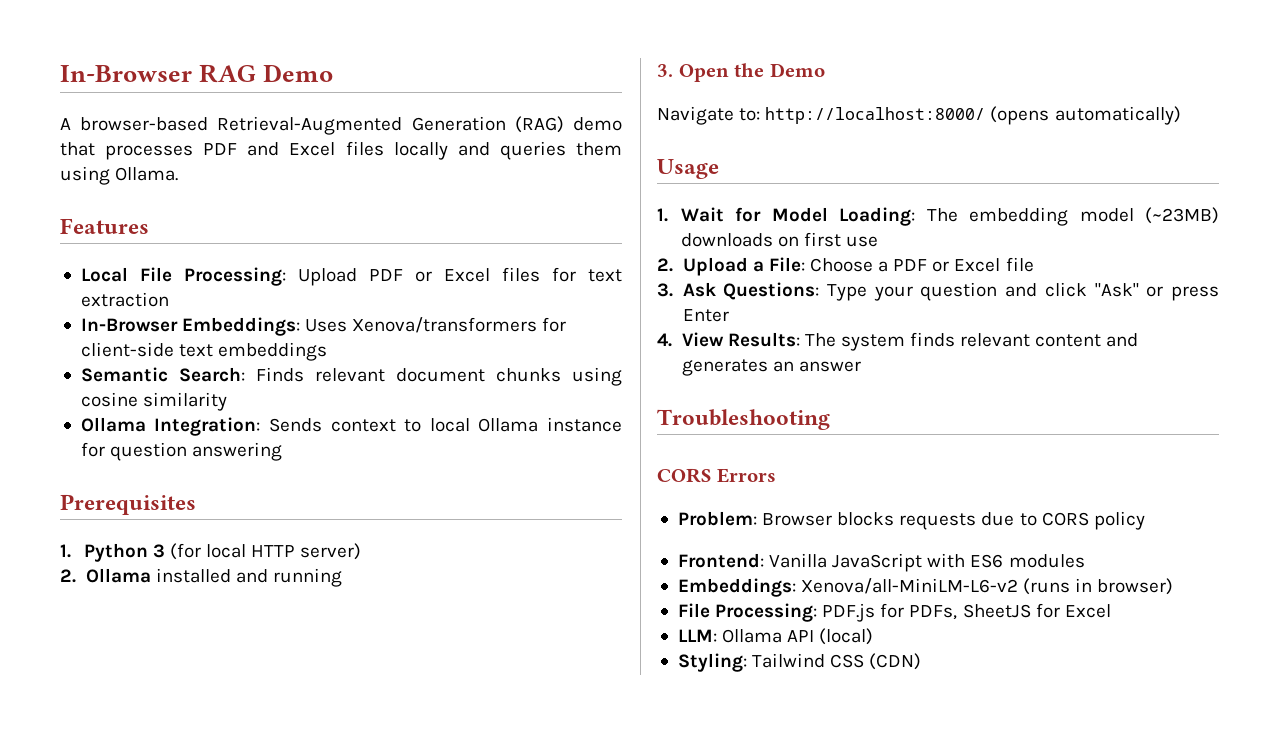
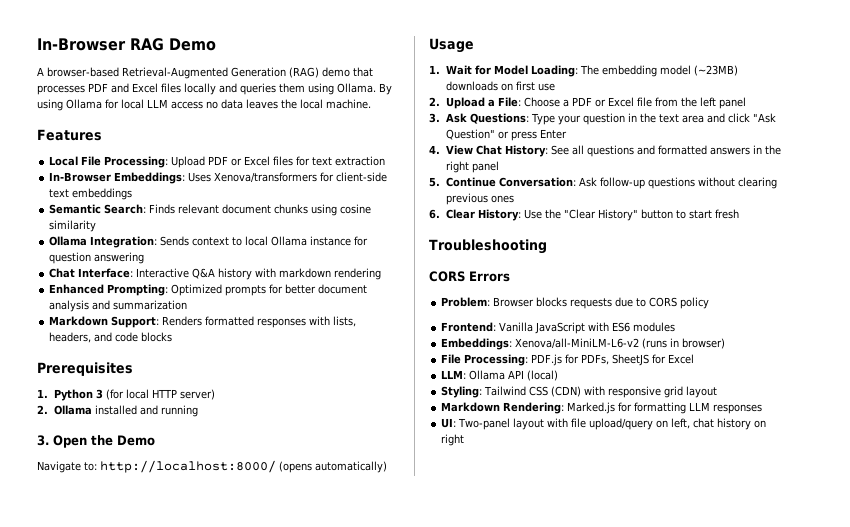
(179, 174) none -> [379,83,392,95] [37,99,371,111] By using Ollama for local LLM access no data leaves the local machine.
(283, 451) none -> [49,268,382,280] [49,284,368,296] [49,300,188,312] [49,316,357,328] [49,332,173,343] // Chat Interface: Interactive Q&A history with markdown rendering // Enhanced Prompting: Optimized prompts for better document analysis and summarization // Markdown Support: Renders formatted responses with lists, headers, and code blocks
(1034, 264) none -> [654,97,746,109] from the left panel
[1005,282,1139,297] and click "Ask" -> [628,113,777,123] [445,129,495,140] in the text area and click "Ask Question"
[727,332,1139,351] [681,359,861,376] Results: The system finds relevant content and generates an answer -> [475,145,781,157] [445,161,499,173] [429,177,777,189] [445,193,514,205] [429,209,739,221] Chat History: See all questions and formatted answers in the right panel // 5. Continue Conversation: Ask follow-up questions without clearing previous ones // 6. Clear History: Use the "Clear History" button to start fresh
(922, 661) none -> [584,386,718,398] [441,402,763,414] [441,418,767,430] [441,434,465,446] with responsive grid layout // Markdown Rendering: Marked.js for formatting LLM responses // UI: Two-panel layout with file upload/query on left, chat history on right

